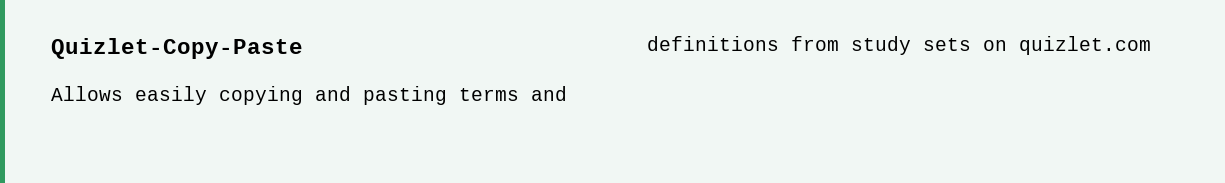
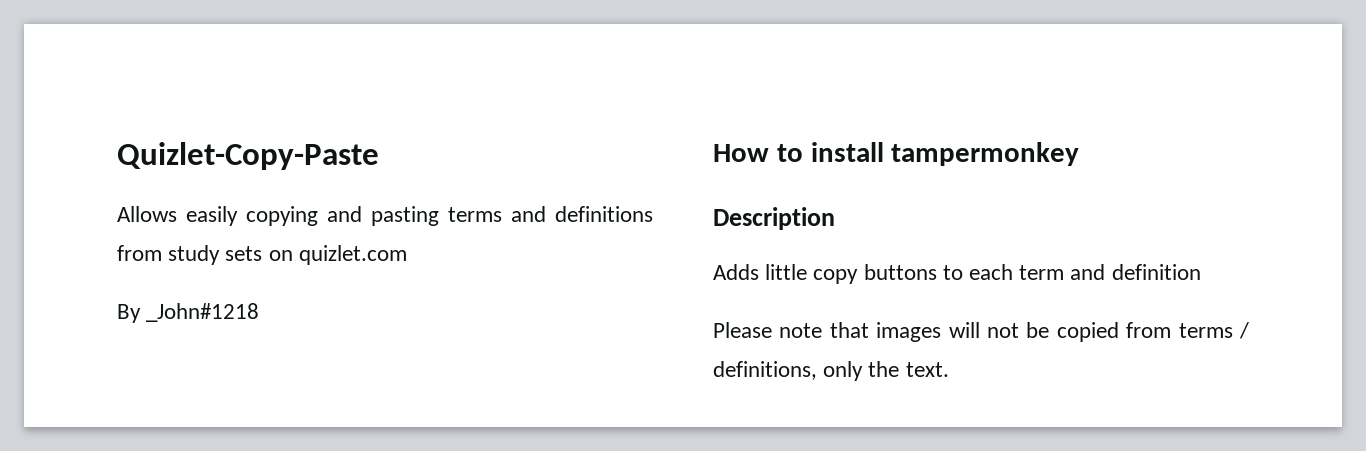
(1151, 45) none -> [117,303,260,323] [713,142,1080,166] [713,207,835,230] [713,264,1201,284] [713,322,1249,342] [713,361,949,381] // By _John#1218 // How to install tampermonkey // Description // Adds little copy buttons to each term and definition // Please note that images will not be copied from terms / definitions, only the text.

